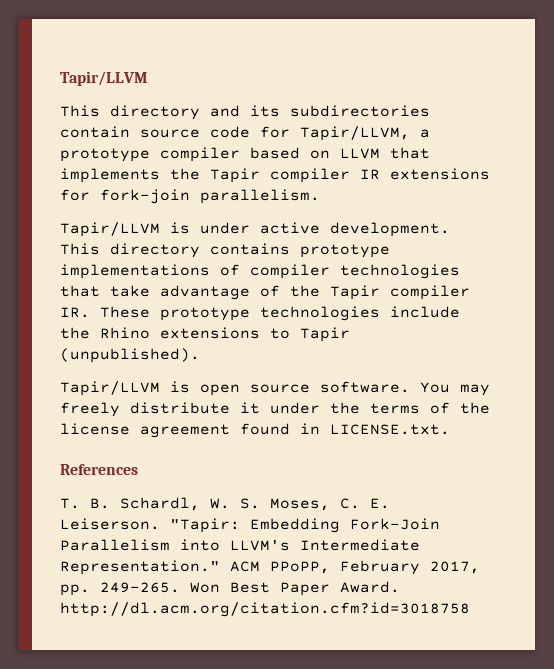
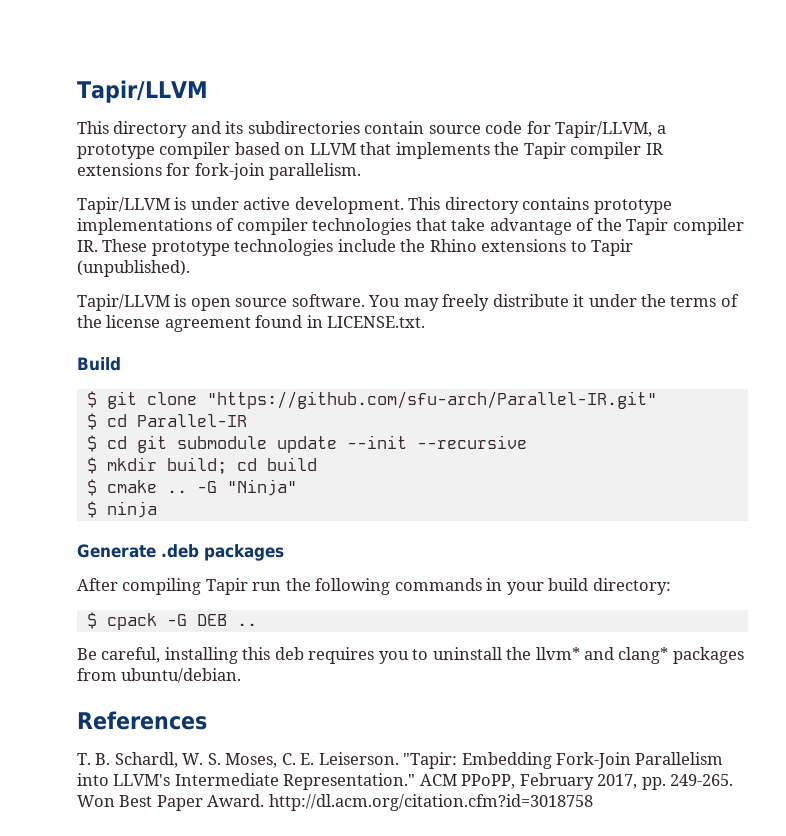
(450, 429) none -> [77,357,121,371] [86,391,657,409] [86,413,247,430] [86,435,527,453] [86,457,317,474] [86,479,297,496] [86,501,157,518] [77,544,284,561] [77,578,671,595] [86,612,257,630] [77,647,744,664] [77,668,242,683] // Build // $ git clone "https://github.com/sfu-arch/Parallel-IR.git" // $ cd Parallel-IR // $ cd git submodule update --init --recursive // $ mkdir build; cd build // $ cmake .. -G "Ninja" // $ ninja // Generate .deb packages // After compiling Tapir run the following commands in your build directory: // $ cpack -G DEB .. // Be careful, installing this deb requires you to uninstall the llvm* and clang* packages from ubuntu/debian.

